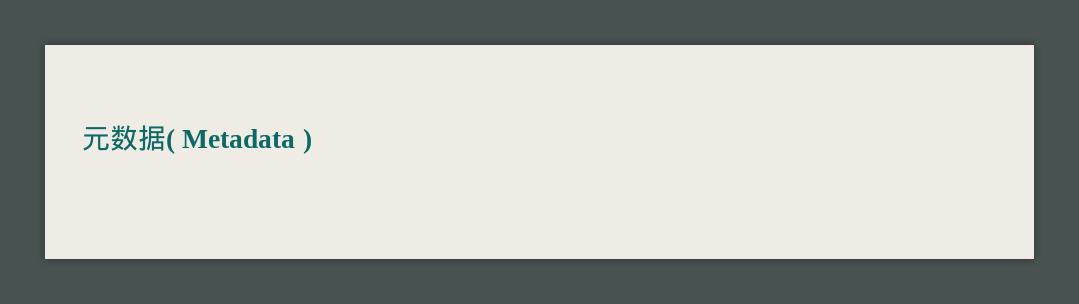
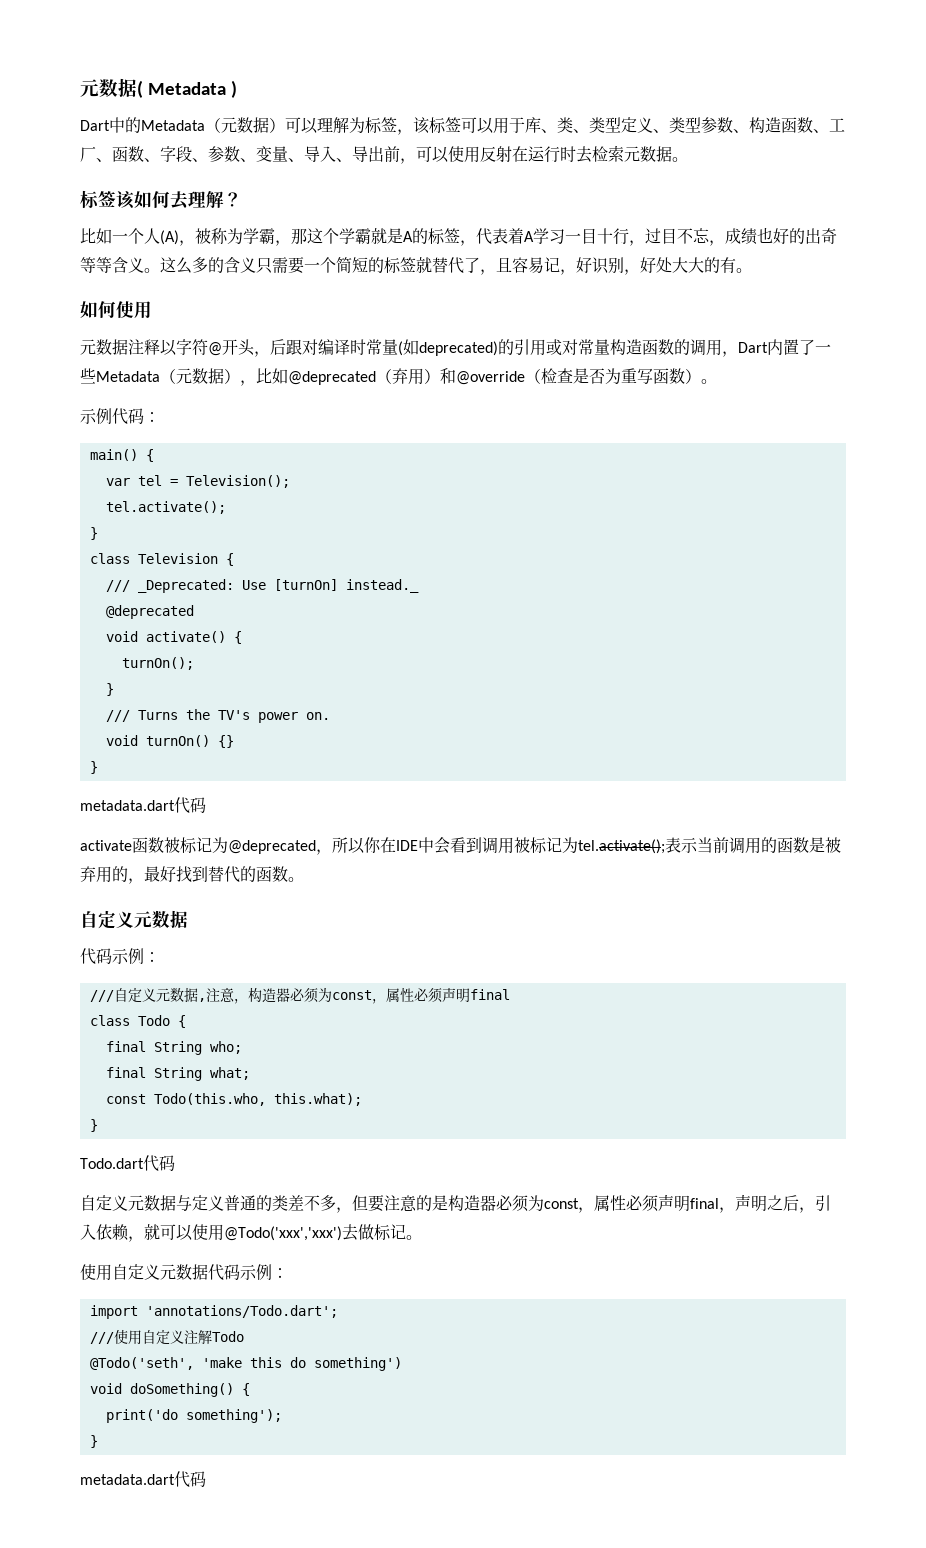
(312, 141) none -> [80,117,845,135] [80,145,688,164] [80,190,242,210] [80,227,837,246] [80,257,752,275] [80,301,152,319] [80,339,831,357] [80,368,717,386] [80,408,160,425] [89,449,154,462] [105,475,290,488] [105,501,226,514] [89,527,98,540] [89,553,234,566] [105,579,419,593] [105,605,194,619] [105,631,242,644] [121,657,194,670] [105,683,114,696] [105,709,330,723] [105,735,234,748] [89,761,98,774] [80,797,206,814] [80,837,841,855] [80,866,304,884] [80,910,188,929] [80,948,160,965] [89,987,510,1004] [89,1015,186,1028] [105,1041,242,1055] [105,1067,250,1081] [105,1093,362,1106] [89,1119,98,1132] [80,1155,175,1172] [80,1194,831,1213] [80,1224,422,1242] [80,1264,288,1281] [89,1305,338,1319] [89,1329,244,1345] [89,1357,402,1371] [89,1383,250,1397] [105,1409,282,1423] [89,1435,98,1448] [80,1471,206,1488] // Dart中的Metadata（元数据）可以理解为标签，该标签可以用于库、类、类型定义、类型参数、构造函数、工厂、函数、字段、参数、变量、导入、导出前，可以使用反射在运行时去检索元数据。 // 标签该如何去理解？ // 比如一个人(A)，被称为学霸，那这个学霸就是A的标签，代表着A学习一目十行，过目不忘，成绩也好的出奇等等含义。这么多的含义只需要一个简短的标签就替代了，且容易记，好识别，好处大大的有。 // 如何使用 // 元数据注释以字符@开头，后跟对编译时常量(如deprecated)的引用或对常量构造函数的调用，Dart内置了一些Metadata（元数据），比如@deprecated（弃用）和@override（检查是否为重写函数）。 // 示例代码： // main() { // var tel = Television(); // tel.activate(); // } // class Television { // /// _Deprecated: Use [turnOn] instead._ // @deprecated // void activate() { // turnOn(); // } // /// Turns the TV's power on. // void turnOn() {} // } // metadata.dart代码 // activate函数被标记为@deprecated，所以你在IDE中会看到调用被标记为tel.activate();表示当前调用的函数是被弃用的，最好找到替代的函数。 // 自定义元数据 // 代码示例： // ///自定义元数据,注意，构造器必须为const，属性必须声明final // class Todo { // final String who; // final String what; // const Todo(this.who, this.what); // } // Todo.dart代码 // 自定义元数据与定义普通的类差不多，但要注意的是构造器必须为const，属性必须声明final，声明之后，引入依赖，就可以使用@Todo('xxx','xxx')去做标记。 // 使用自定义元数据代码示例： // import 'annotations/Todo.dart'; // ///使用自定义注解Todo // @Todo('seth', 'make this do something') // void doSomething() { // print('do something'); // } // metadata.dart代码

